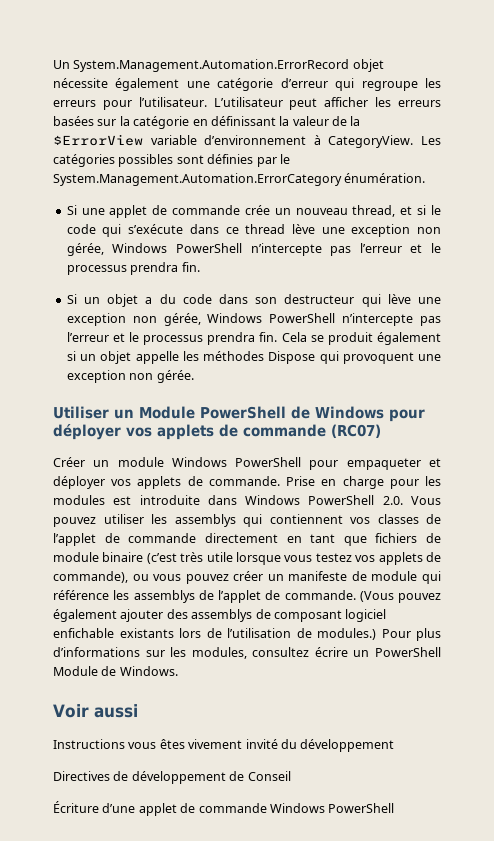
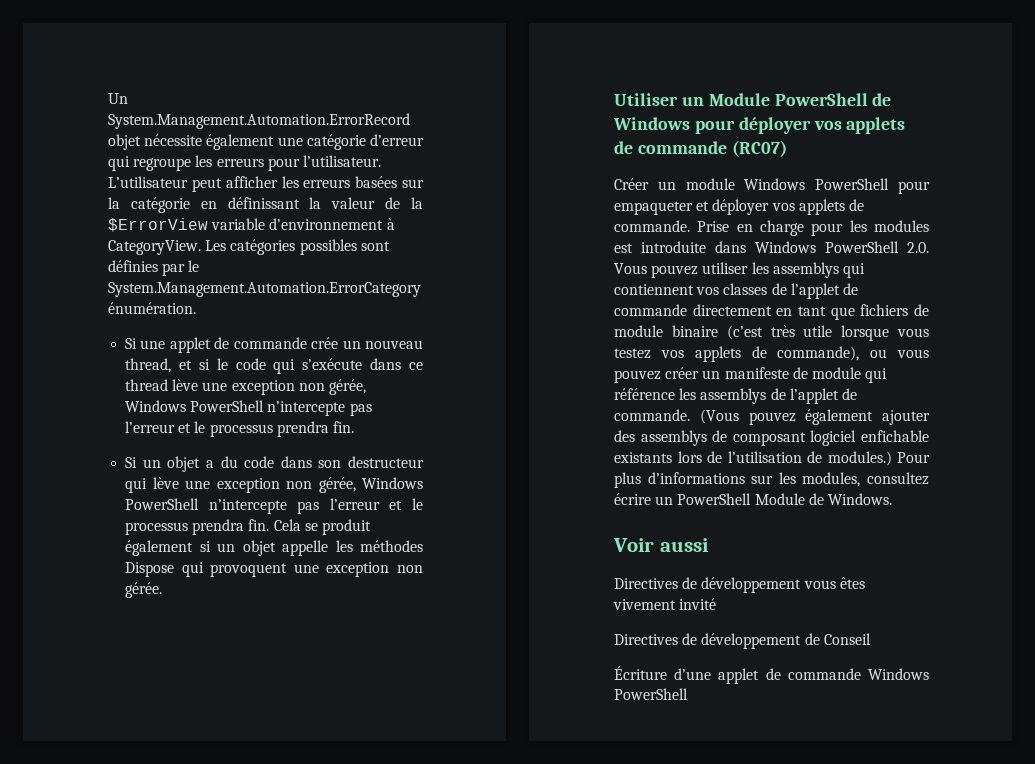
[53,739,125,749] Instructions -> [614,577,802,593] Directives de développement
[280,739,395,752] du développement -> (717, 604) none

